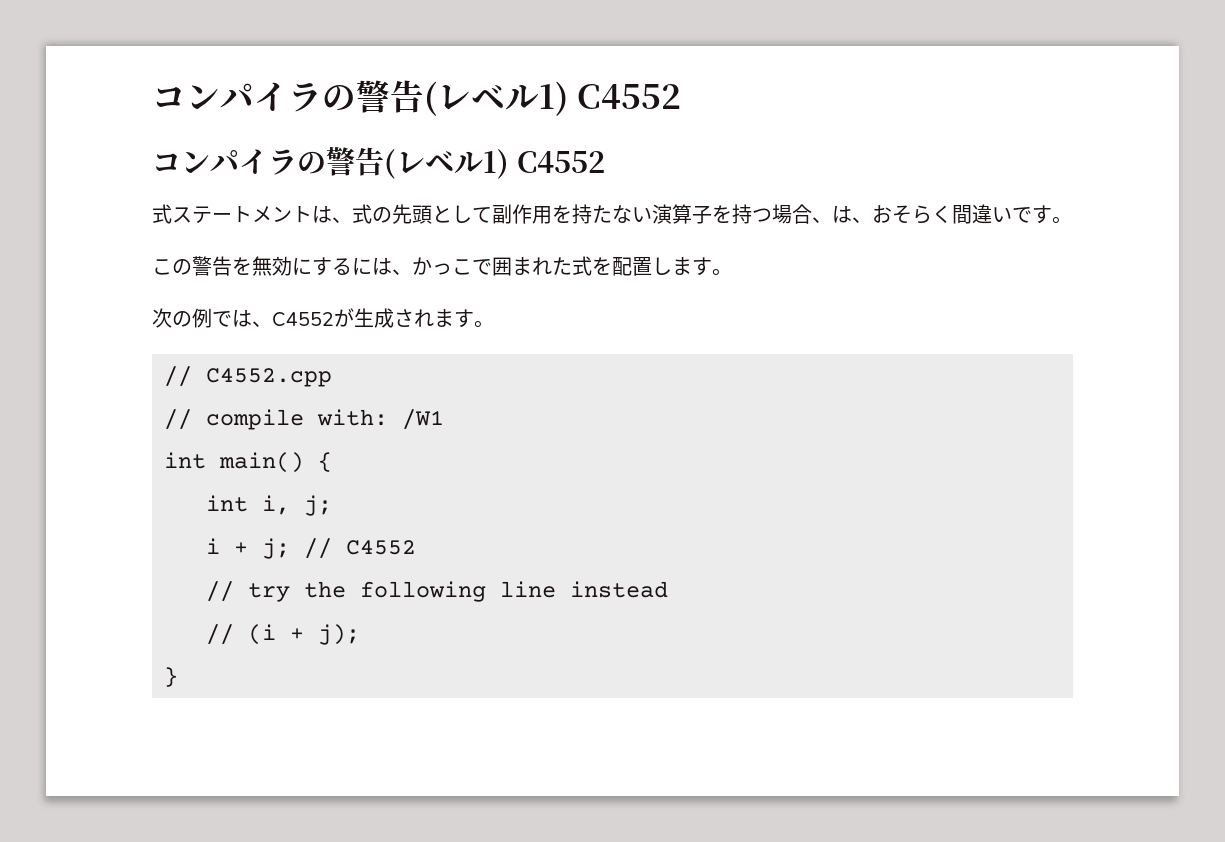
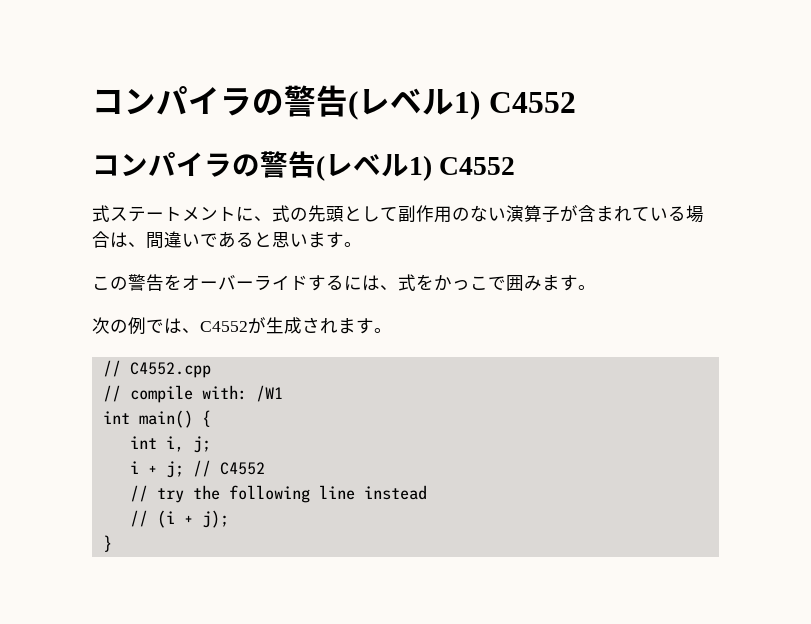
[312,205,332,223] は -> [236,206,254,222] に
[552,204,612,224] を持た -> [452,207,470,221] の
[712,204,1032,224] を持つ場合、は、おそらく間違いで -> [560,205,704,223] [92,231,326,249] が含まれている場合は、間違いであると思いま
[252,256,312,276] 無効に -> [182,275,308,291] オーバーライド
(412, 272) none -> [398,274,434,291] 式を
[512,256,672,276] まれた式を配置し -> [524,275,542,291] み

